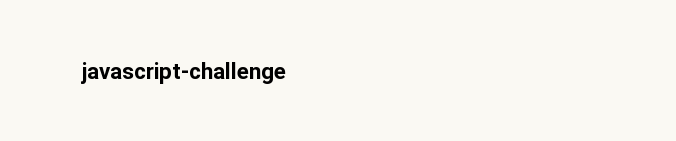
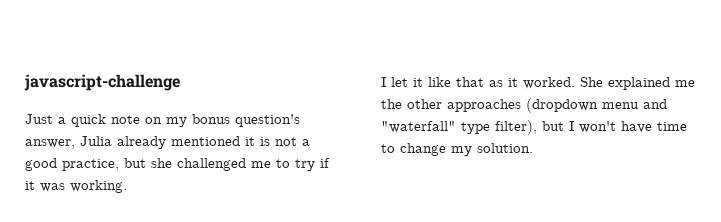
(286, 73) none -> [25,114,300,127] [25,136,310,149] [25,158,330,171] [25,180,127,193] [381,77,695,90] [381,98,667,113] [381,120,687,135] [381,143,533,156] // Just a quick note on my bonus question's answer, Julia already mentioned it is not a good practice, but she challenged me to try if it was working. // I let it like that as it worked. She explained me the other approaches (dropdown menu and "waterfall" type filter), but I won't have time to change my solution.

